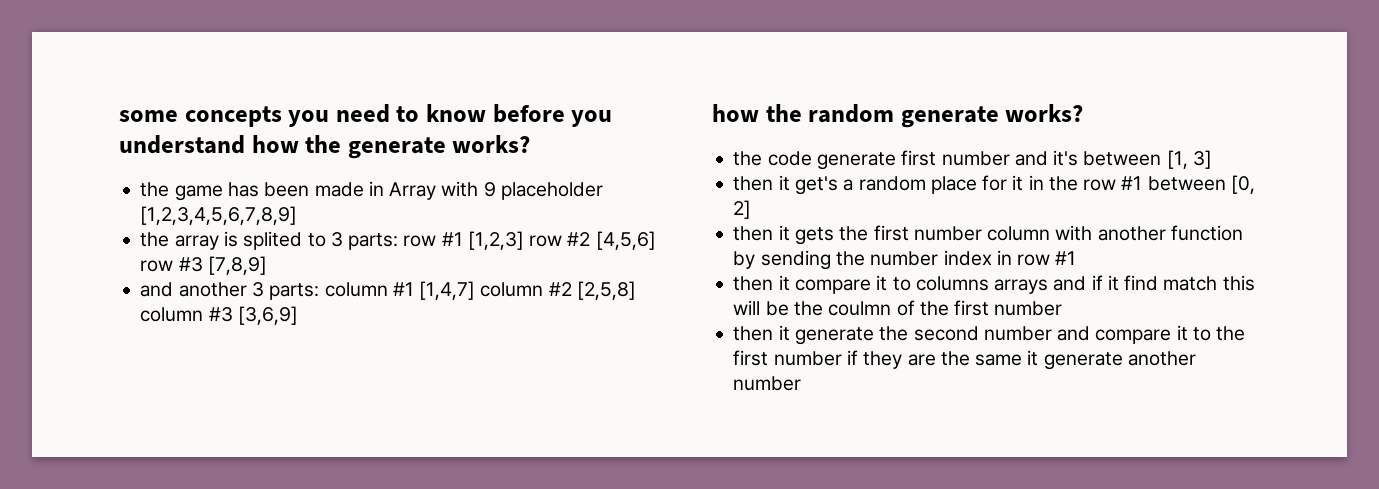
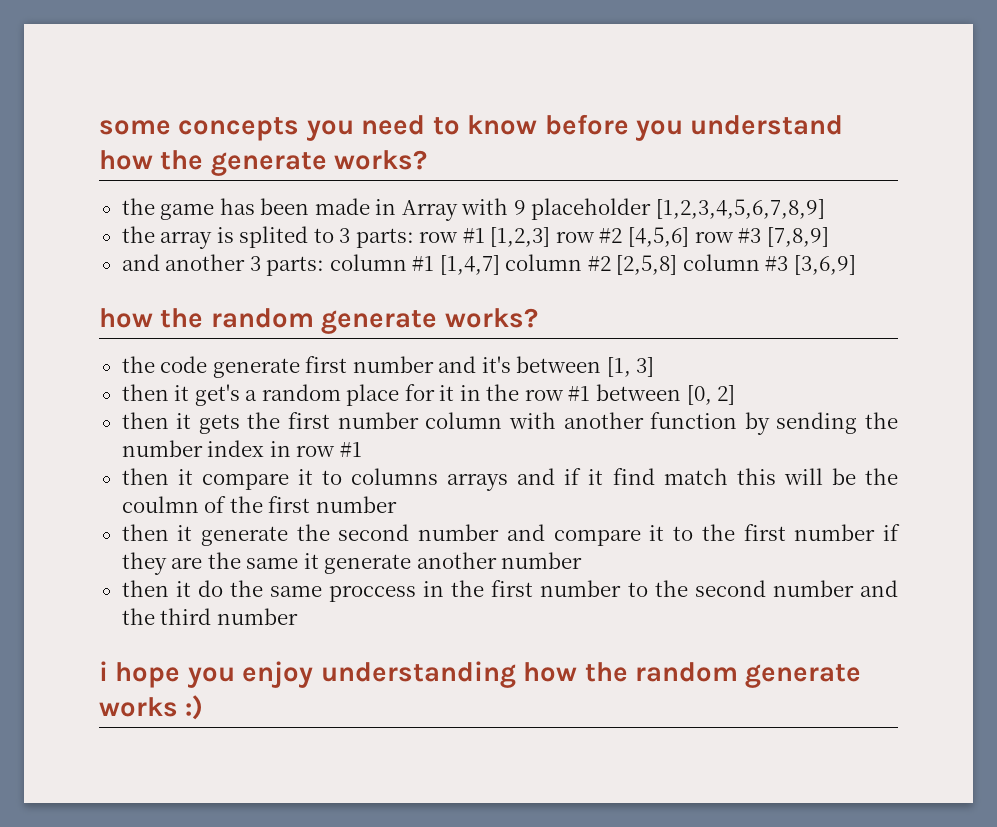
(802, 383) none -> [121,580,898,602] [121,608,298,625] [99,661,862,688] [99,695,204,720] // then it do the same proccess in the first number to the second number and the third number // i hope you enjoy understanding how the random generate works :)

